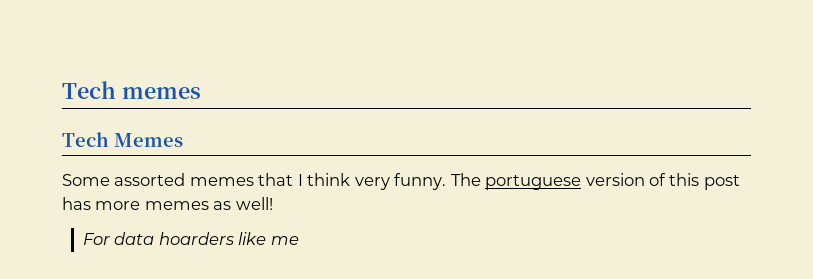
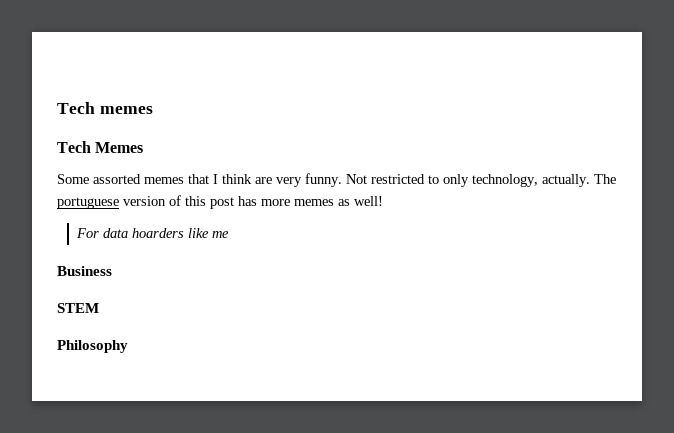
(351, 179) none -> [255,177,272,184] are
(447, 181) none -> [346,174,590,187] Not restricted to only technology, actually.
(299, 240) none -> [57,266,112,276] [57,303,99,313] [57,340,128,353] // Business // STEM // Philosophy

